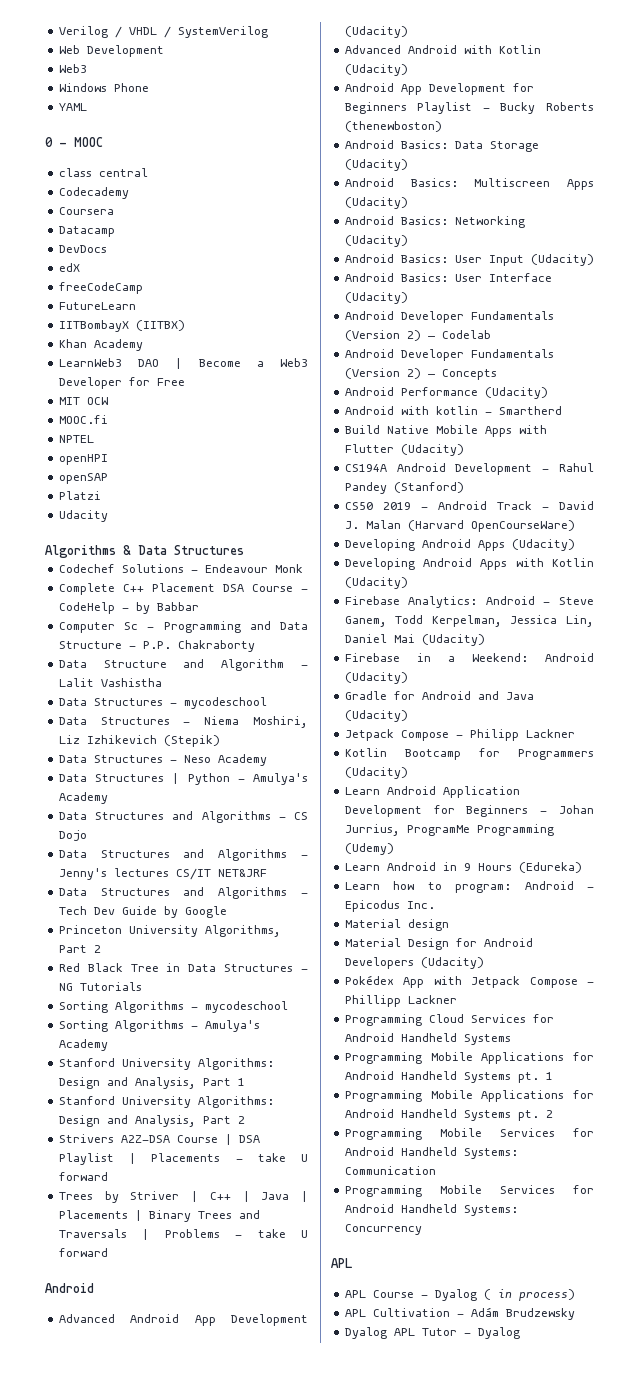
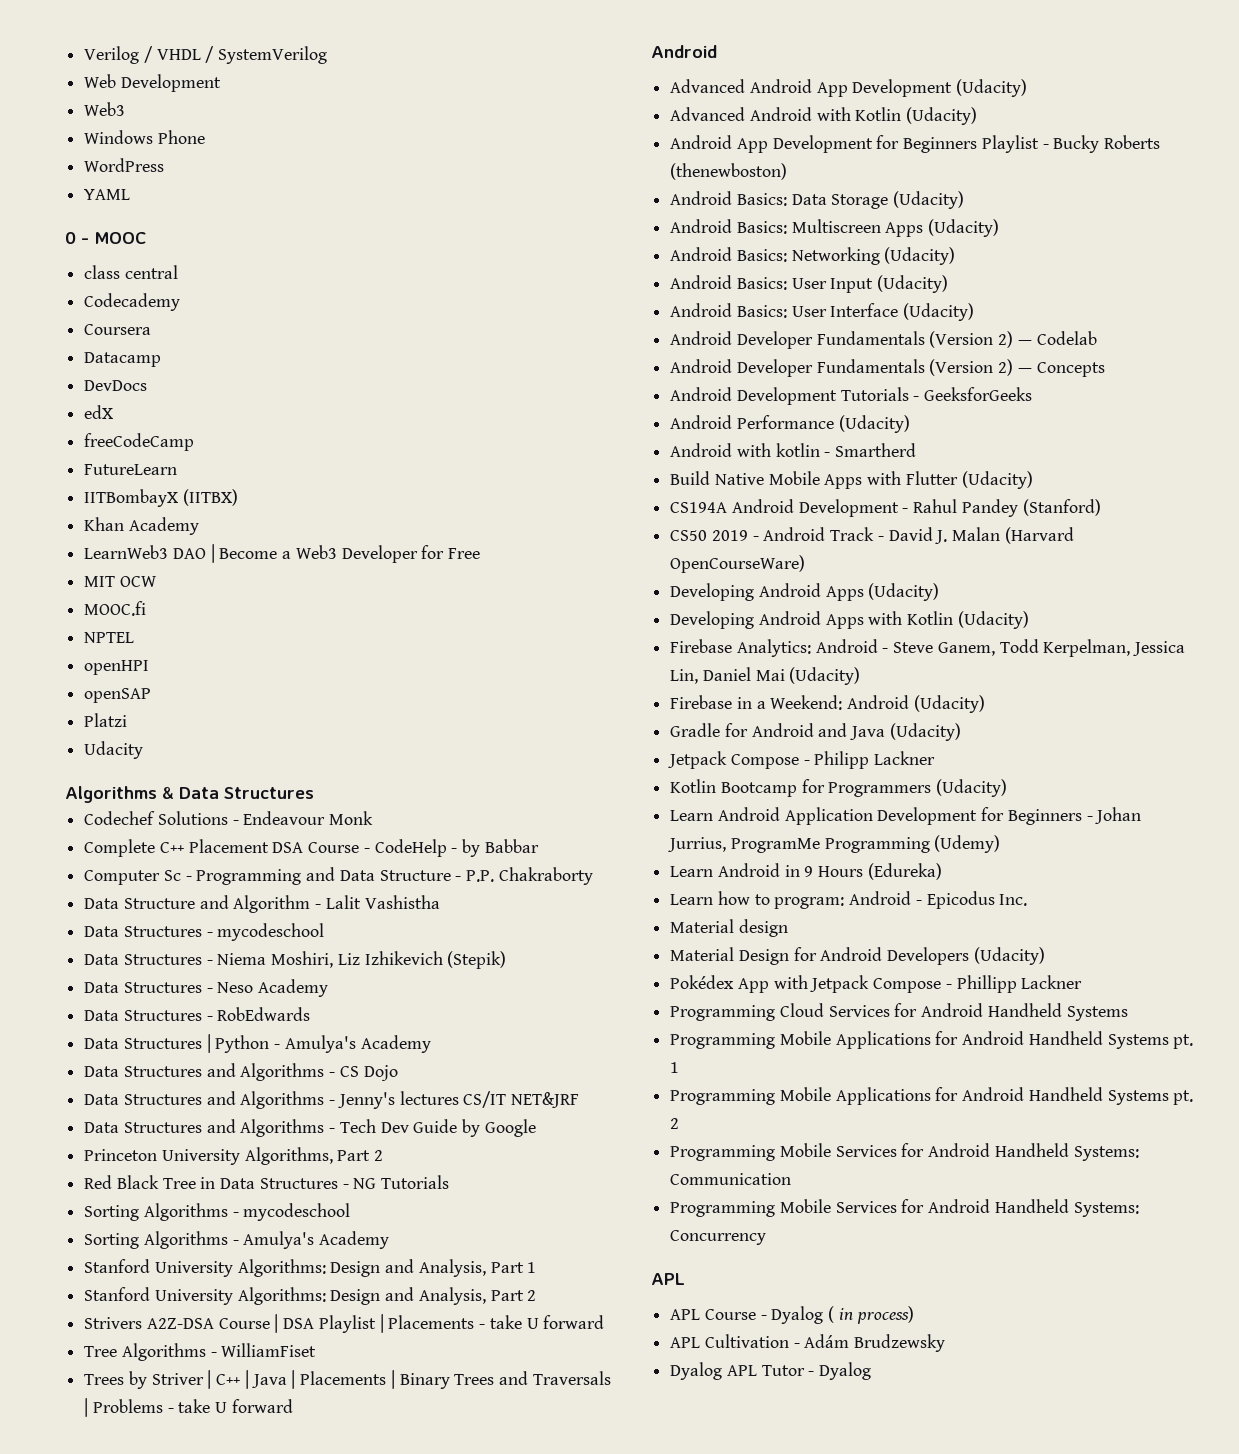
(149, 87) none -> [84,158,165,172] // WordPress
(267, 760) none -> [84,1007,311,1021] // Data Structures - RobEdwards
(108, 1176) none -> [84,1343,317,1361] // Tree Algorithms - WilliamFiset
(497, 374) none -> [670,387,1033,405] // Android Development Tutorials - GeeksforGeeks

